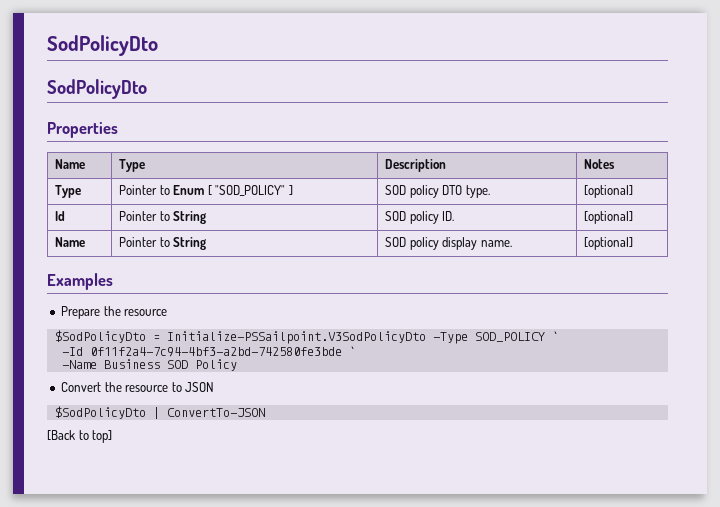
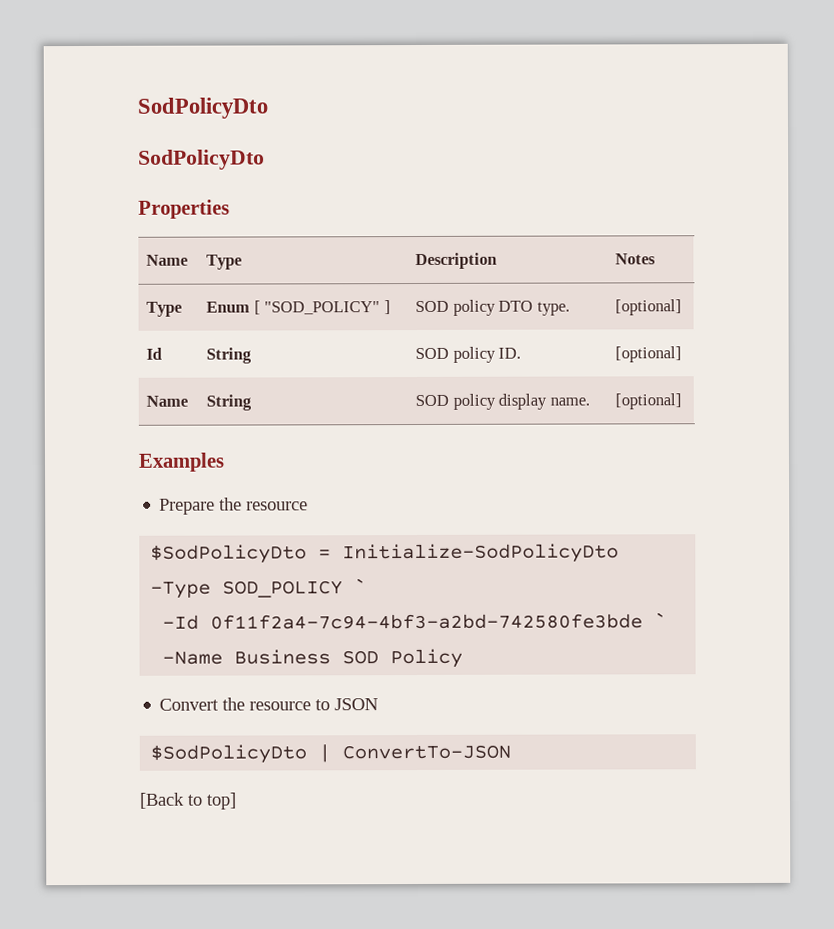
[119,185,170,195] Pointer to -> (183, 309) none
[119,211,170,221] Pointer to -> (163, 353) none
[119,237,170,247] Pointer to -> (189, 401) none
[166,331,426,344] Initialize-PSSailpoint.V3SodPolicyDto -> [342,543,620,564] Initialize-SodPolicyDto

